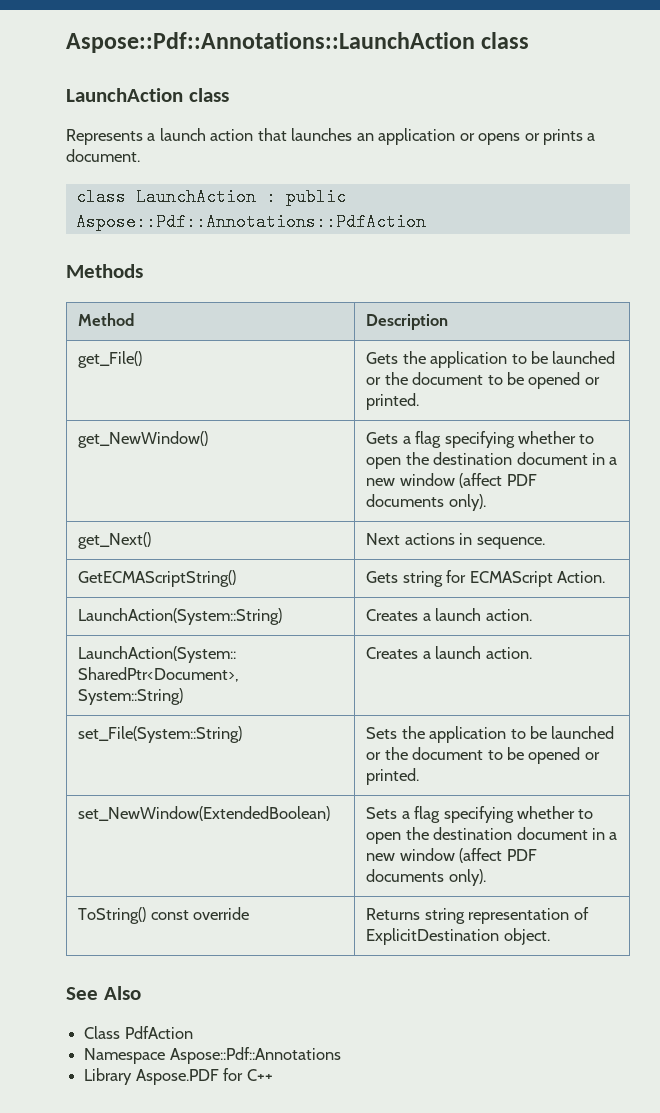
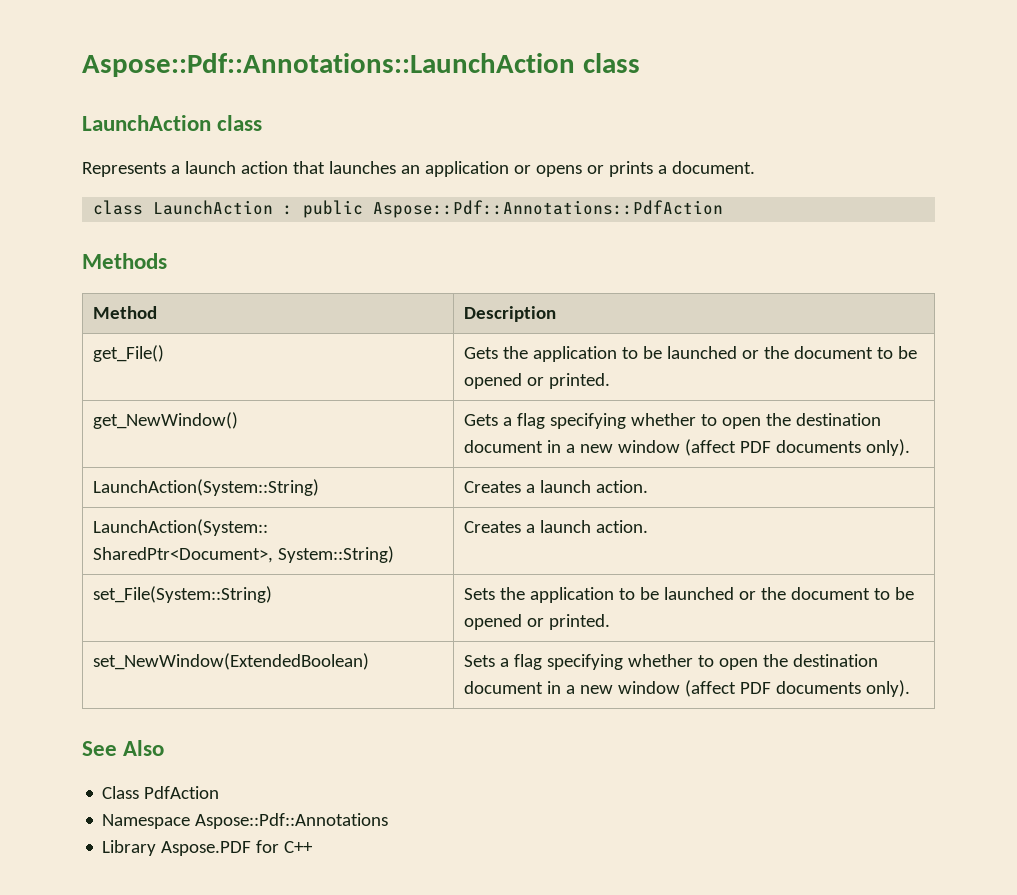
[78,532,152,549] [366,533,545,549] [78,570,237,587] [366,570,605,587] // get_Next() | Next actions in sequence. // GetECMAScriptString() | Gets string for ECMAScript Action. -> (911, 447) none
[78,907,250,924] [366,907,589,924] [366,928,550,945] // ToString() const override | Returns string representation of ExplicitDestination object. -> (911, 688) none

